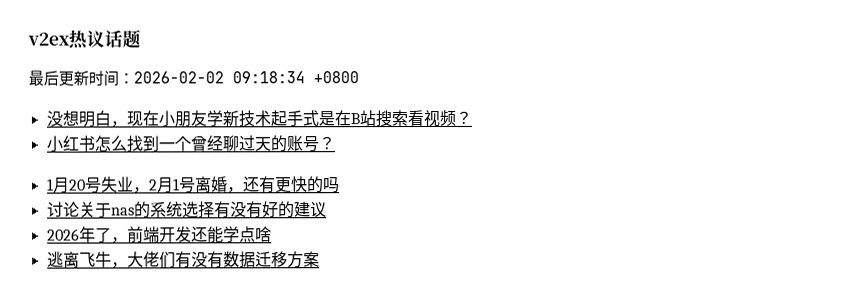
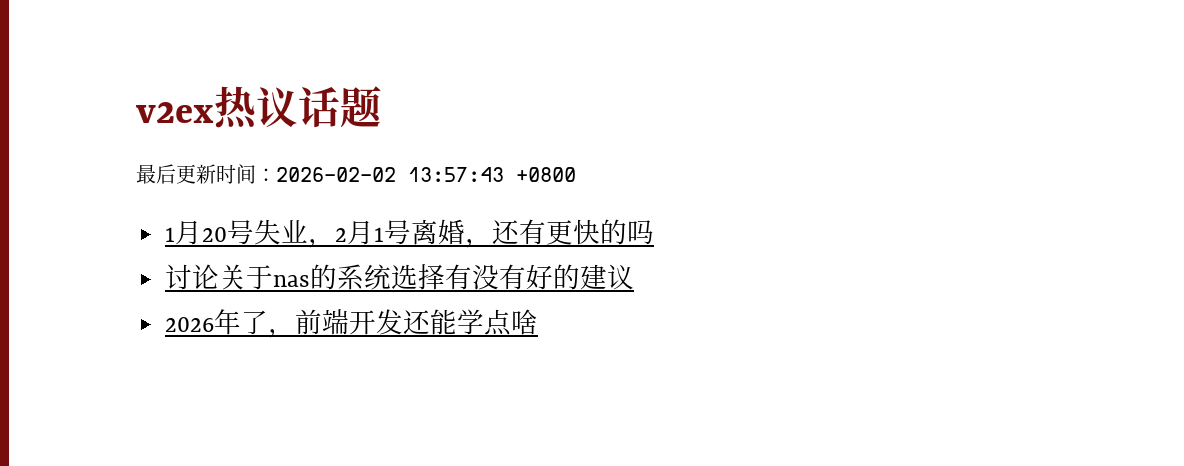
[232,71,305,84] 09:18:34 -> [408,167,504,182] 13:57:43
[45,109,472,128] [45,135,336,153] // 没想明白，现在小朋友学新技术起手式是在B站搜索看视频？ // 小红书怎么找到一个曾经聊过天的账号？ -> (576, 174) none
[46,251,320,269] // 逃离飞牛，大佬们有没有数据迁移方案 -> (539, 322) none

